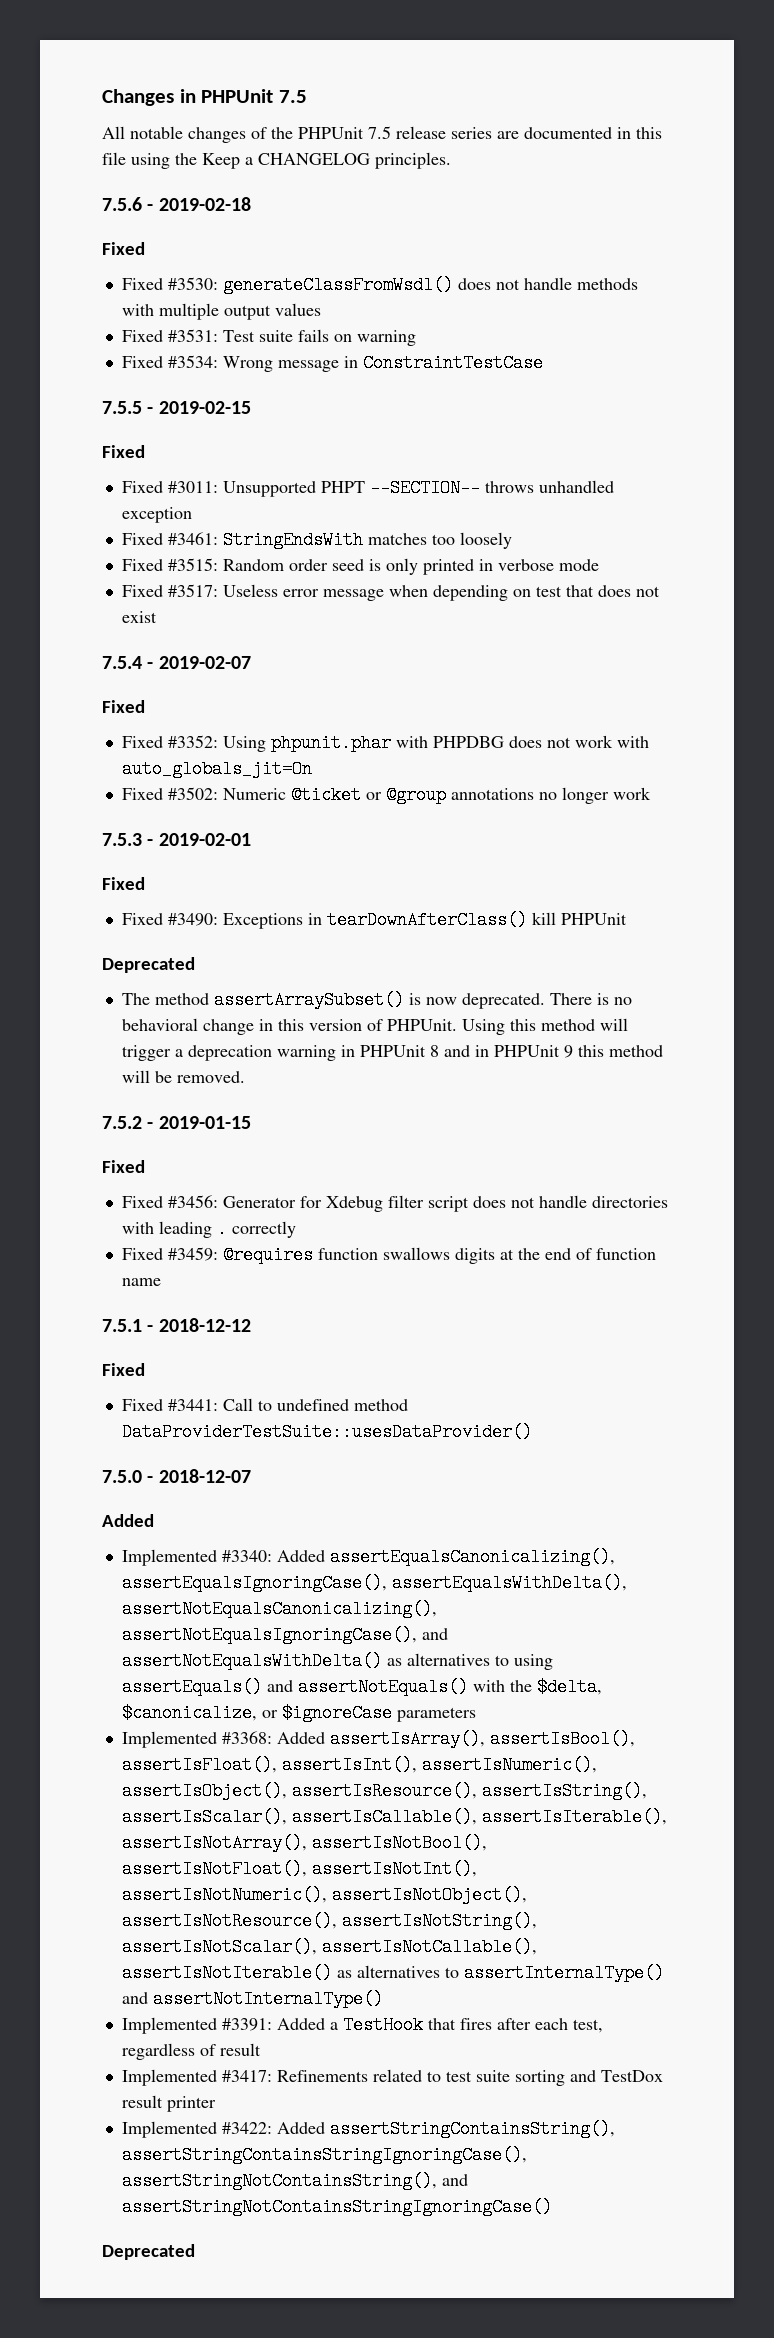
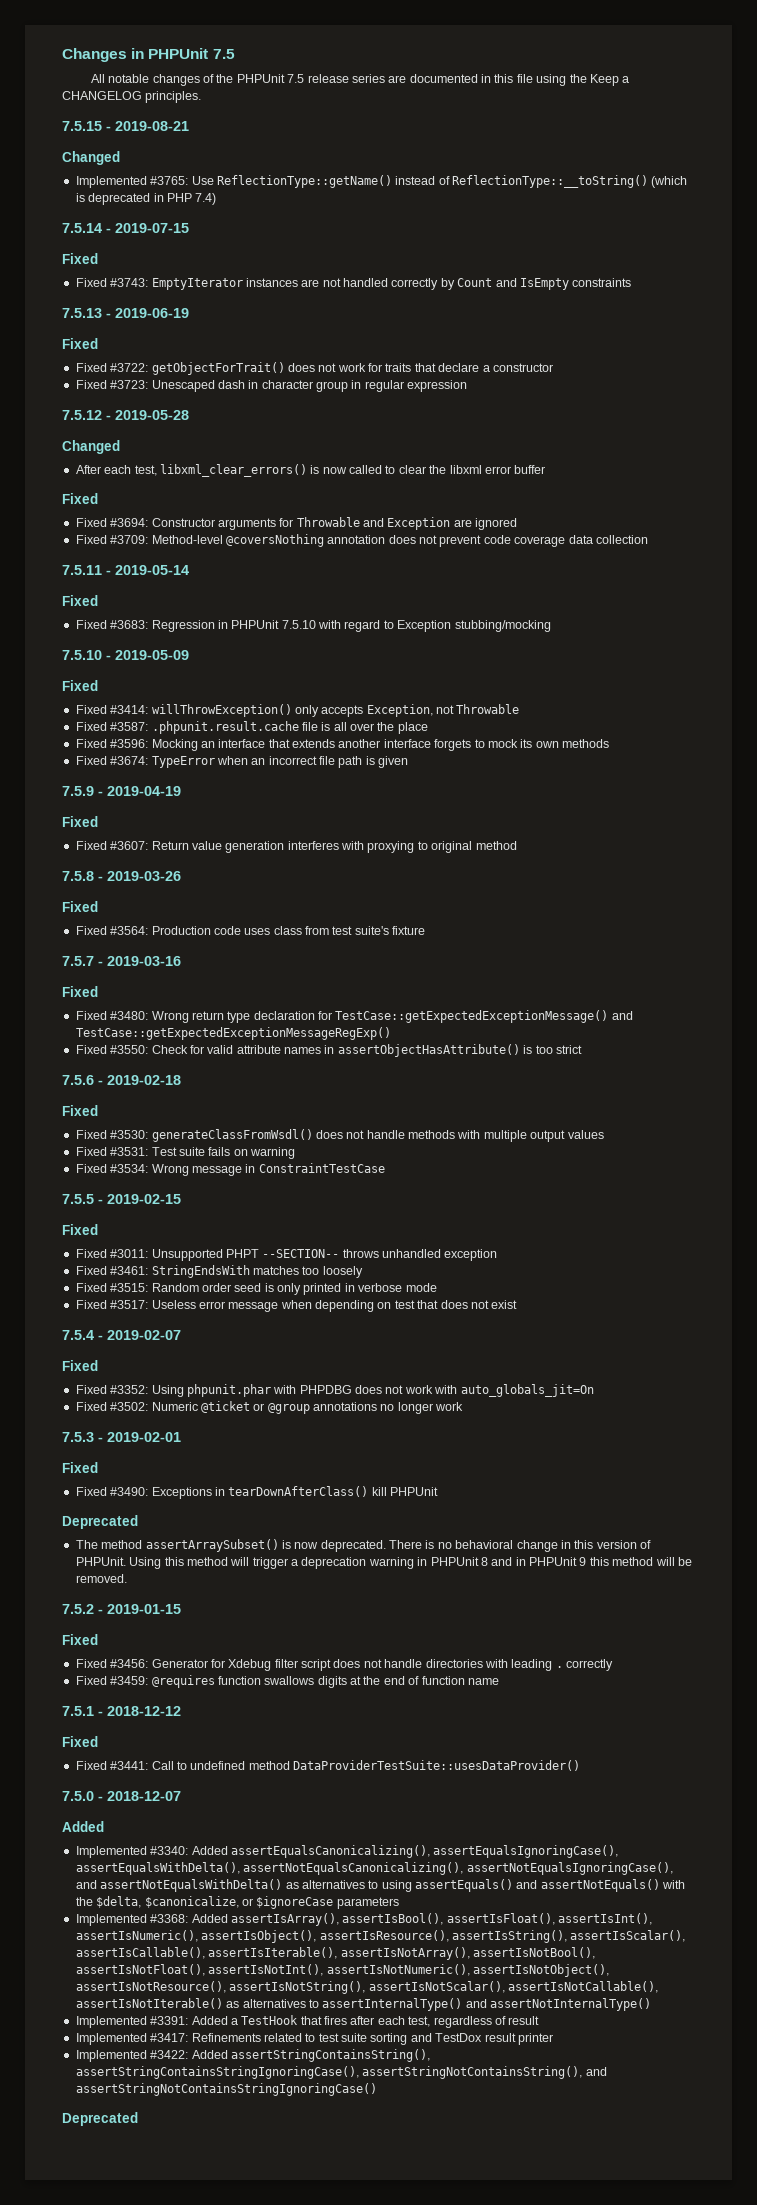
(451, 160) none -> [62,121,189,131] [62,151,120,165] [75,175,688,188] [75,193,217,205] [62,223,189,233] [62,253,98,264] [75,278,632,290] [62,308,189,318] [62,338,98,349] [75,362,553,375] [75,380,468,392] [62,410,189,420] [62,440,120,454] [75,464,546,477] [62,493,98,504] [75,517,518,530] [75,534,648,547] [62,565,189,575] [62,595,98,606] [75,620,551,632] [62,650,189,660] [62,680,98,691] [75,704,520,717] [75,721,428,734] [75,739,609,751] [75,756,409,768] [62,786,181,796] [62,816,98,827] [75,841,517,853] [62,871,181,881] [62,901,98,912] [75,926,426,935] [62,956,181,966] [62,986,98,997] [75,1010,633,1023] [75,1027,391,1040] [75,1044,582,1057] // 7.5.15 - 2019-08-21 // Changed // Implemented #3765: Use ReflectionType::getName() instead of ReflectionType::__toString() (which is deprecated in PHP 7.4) // 7.5.14 - 2019-07-15 // Fixed // Fixed #3743: EmptyIterator instances are not handled correctly by Count and IsEmpty constraints // 7.5.13 - 2019-06-19 // Fixed // Fixed #3722: getObjectForTrait() does not work for traits that declare a constructor // Fixed #3723: Unescaped dash in character group in regular expression // 7.5.12 - 2019-05-28 // Changed // After each test, libxml_clear_errors() is now called to clear the libxml error buffer // Fixed // Fixed #3694: Constructor arguments for Throwable and Exception are ignored // Fixed #3709: Method-level @coversNothing annotation does not prevent code coverage data collection // 7.5.11 - 2019-05-14 // Fixed // Fixed #3683: Regression in PHPUnit 7.5.10 with regard to Exception stubbing/mocking // 7.5.10 - 2019-05-09 // Fixed // Fixed #3414: willThrowException() only accepts Exception, not Throwable // Fixed #3587: .phpunit.result.cache file is all over the place // Fixed #3596: Mocking an interface that extends another interface forgets to mock its own methods // Fixed #3674: TypeError when an incorrect file path is given // 7.5.9 - 2019-04-19 // Fixed // Fixed #3607: Return value generation interferes with proxying to original method // 7.5.8 - 2019-03-26 // Fixed // Fixed #3564: Production code uses class from test suite's fixture // 7.5.7 - 2019-03-16 // Fixed // Fixed #3480: Wrong return type declaration for TestCase::getExpectedExceptionMessage() and TestCase::getExpectedExceptionMessageRegExp() // Fixed #3550: Check for valid attribute names in assertObjectHasAttribute() is too strict

